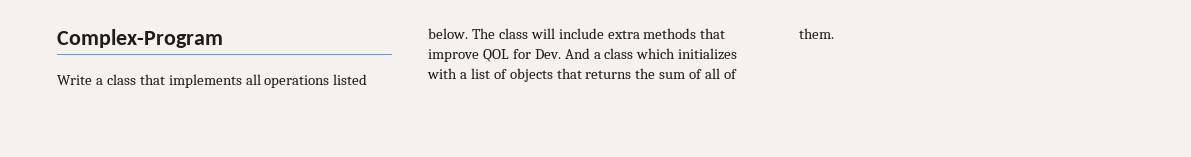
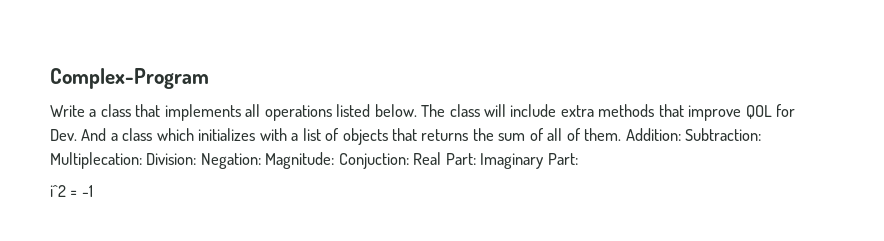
(834, 33) none -> [625,128,762,141] [50,152,578,169] [50,185,93,197] Addition: Subtraction: Multiplecation: Division: Negation: Magnitude: Conjuction: Real Part: Imaginary Part: // i^2 = -1

